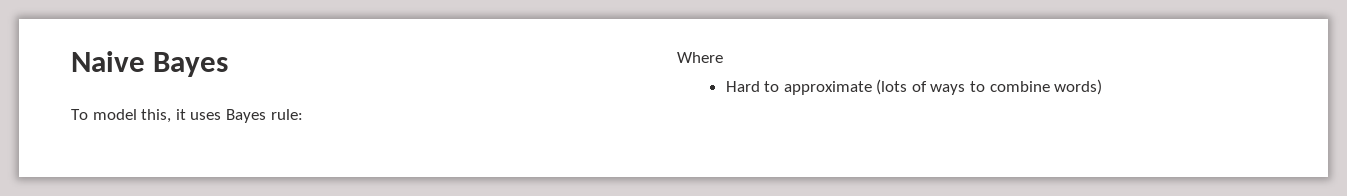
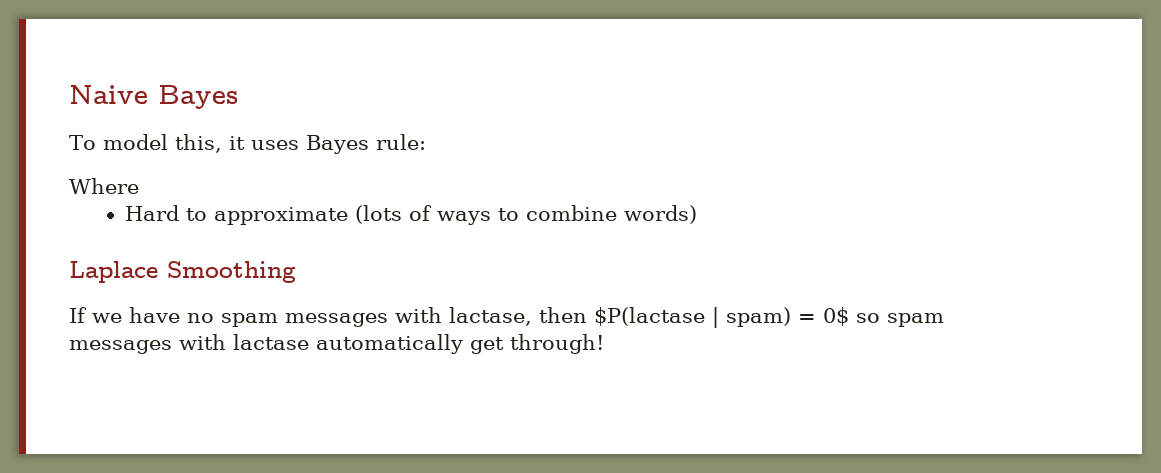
(1103, 87) none -> [69,261,296,283] [69,307,944,328] [69,334,604,354] // Laplace Smoothing // If we have no spam messages with lactase, then $P(lactase | spam) = 0$ so spam messages with lactase automatically get through!

